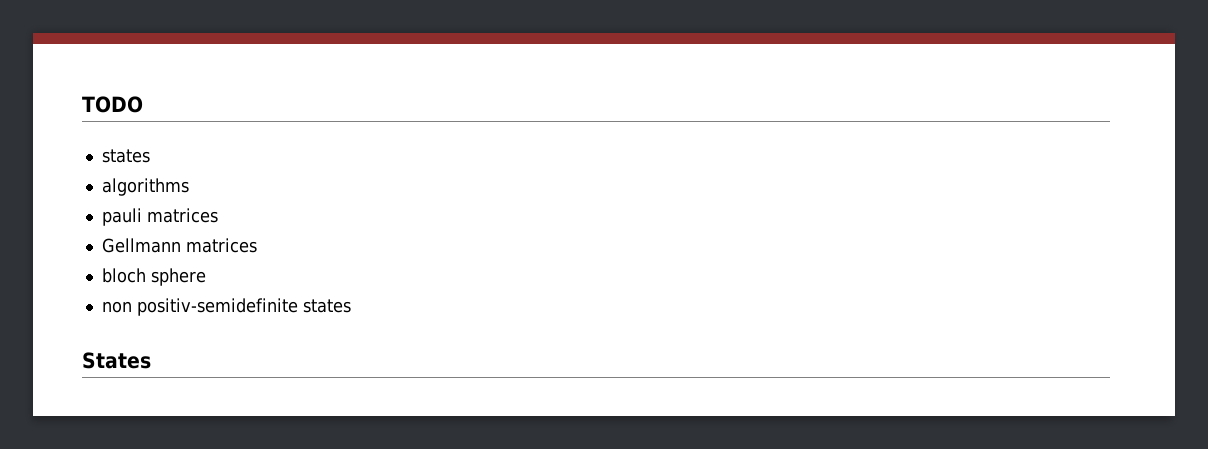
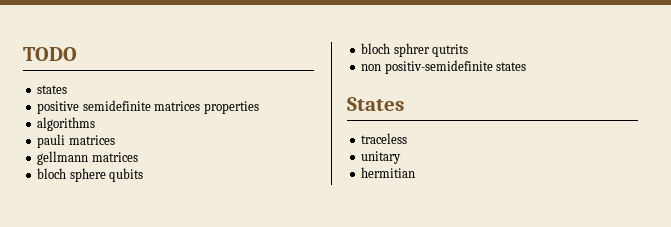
(150, 156) none -> [37,100,259,114] // positive semidefinite matrices properties
[101,238,181,253] Gellmann -> [37,151,89,165] gellmann
(206, 277) none -> [109,168,144,182] [361,43,469,57] qubits // bloch sphrer qutrits
(151, 360) none -> [361,133,408,144] [361,151,402,164] [361,167,416,178] // traceless // unitary // hermitian

